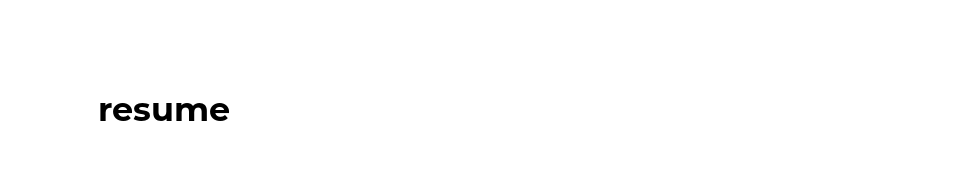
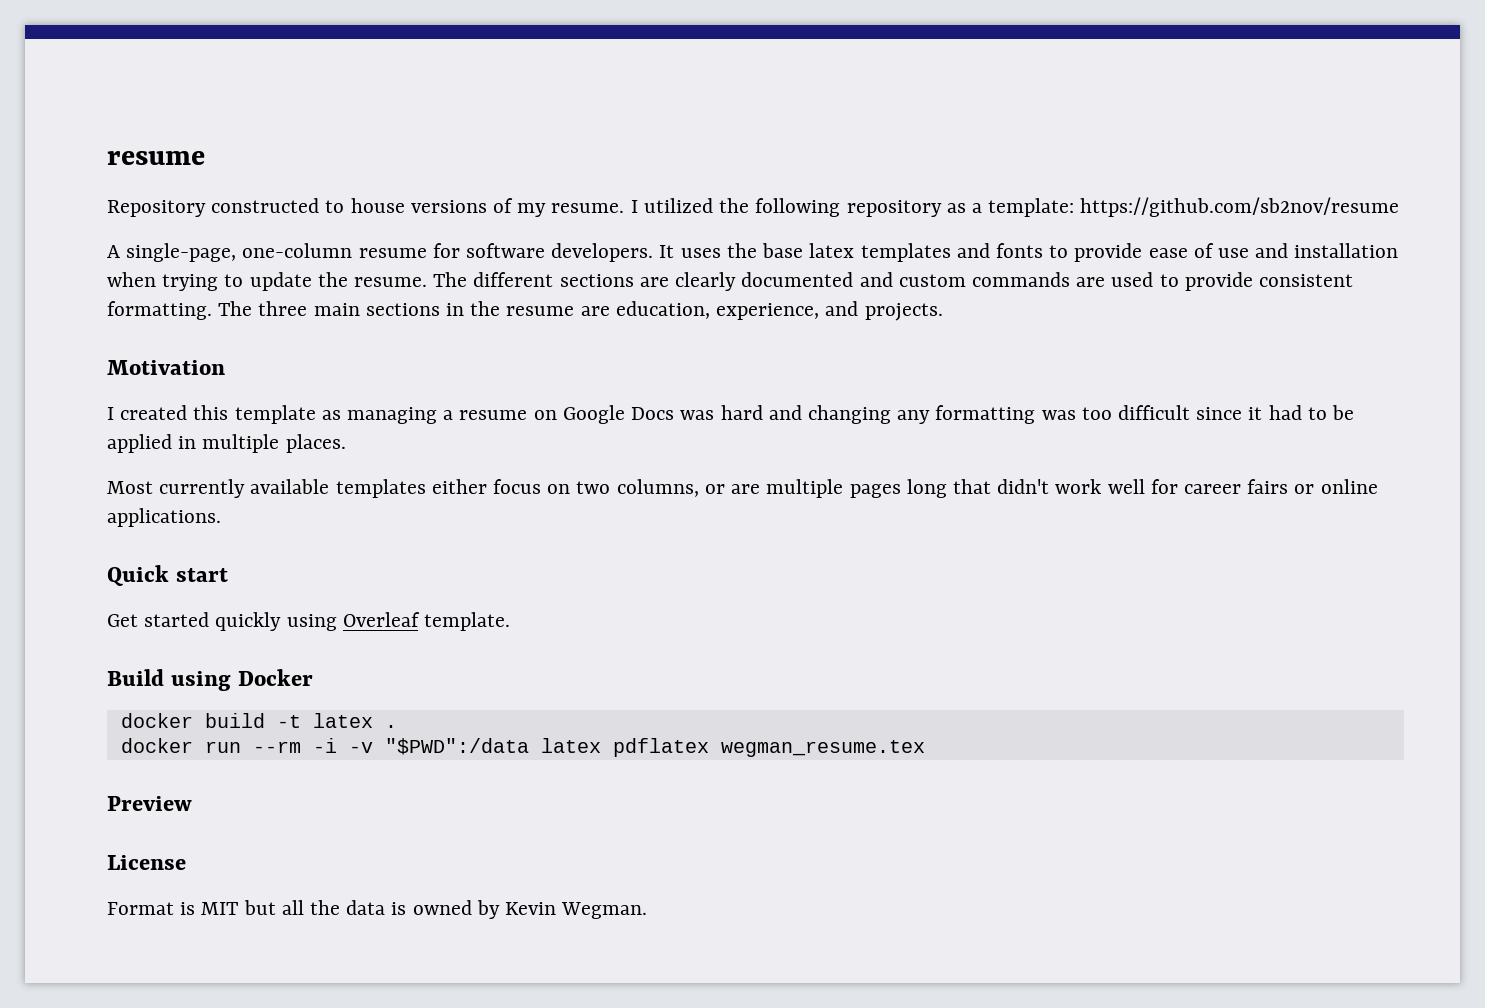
[98,103,230,121] resume -> [107,151,205,165] [107,197,1400,217] [107,243,1399,262] [107,272,1353,291] [107,301,943,321] [107,360,225,375] [107,405,1355,424] [107,434,346,453] [107,479,1378,498] [107,508,221,527] [107,565,229,586] [107,612,511,631] [107,669,314,691] [120,713,397,728] [120,738,925,757] [107,796,192,811] [107,855,186,870] [107,900,648,919] resume // Repository constructed to house versions of my resume. I utilized the following repository as a template: https://github.com/sb2nov/resume // A single-page, one-column resume for software developers. It uses the base latex templates and fonts to provide ease of use and installation when trying to update the resume. The different sections are clearly documented and custom commands are used to provide consistent formatting. The three main sections in the resume are education, experience, and projects. // Motivation // I created this template as managing a resume on Google Docs was hard and changing any formatting was too difficult since it had to be applied in multiple places. // Most currently available templates either focus on two columns, or are multiple pages long that didn't work well for career fairs or online applications. // Quick start // Get started quickly using Overleaf template. // Build using Docker // docker build -t latex . // docker run --rm -i -v "$PWD":/data latex pdflatex wegman_resume.tex // Preview // License // Format is MIT but all the data is owned by Kevin Wegman.

